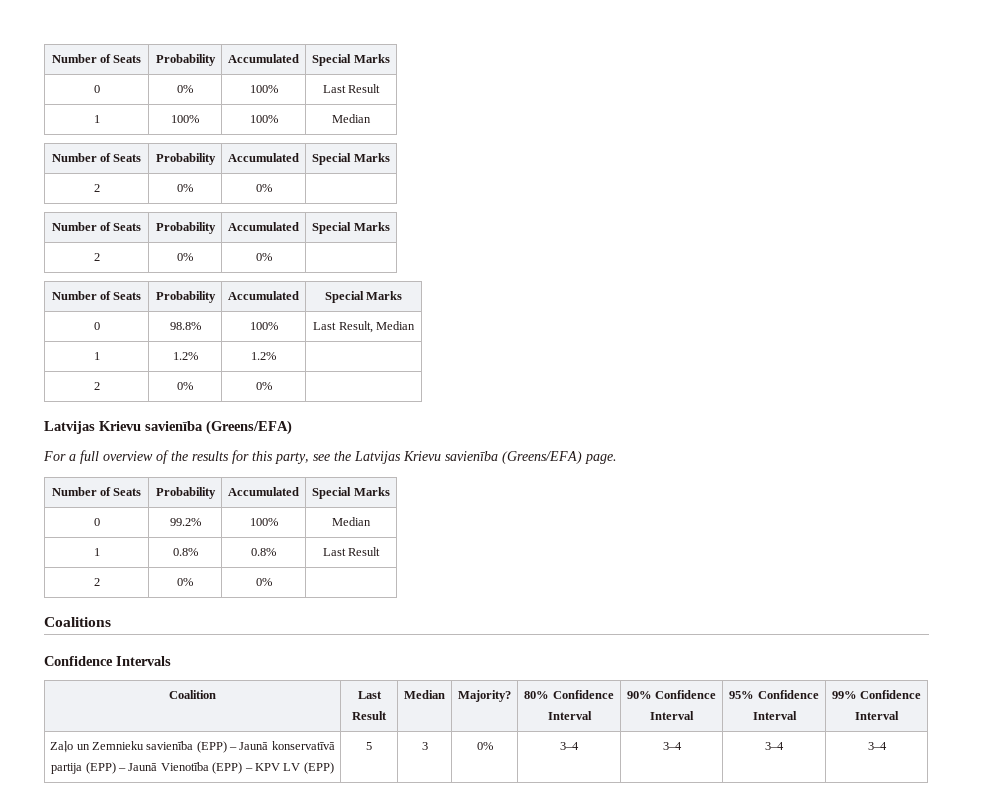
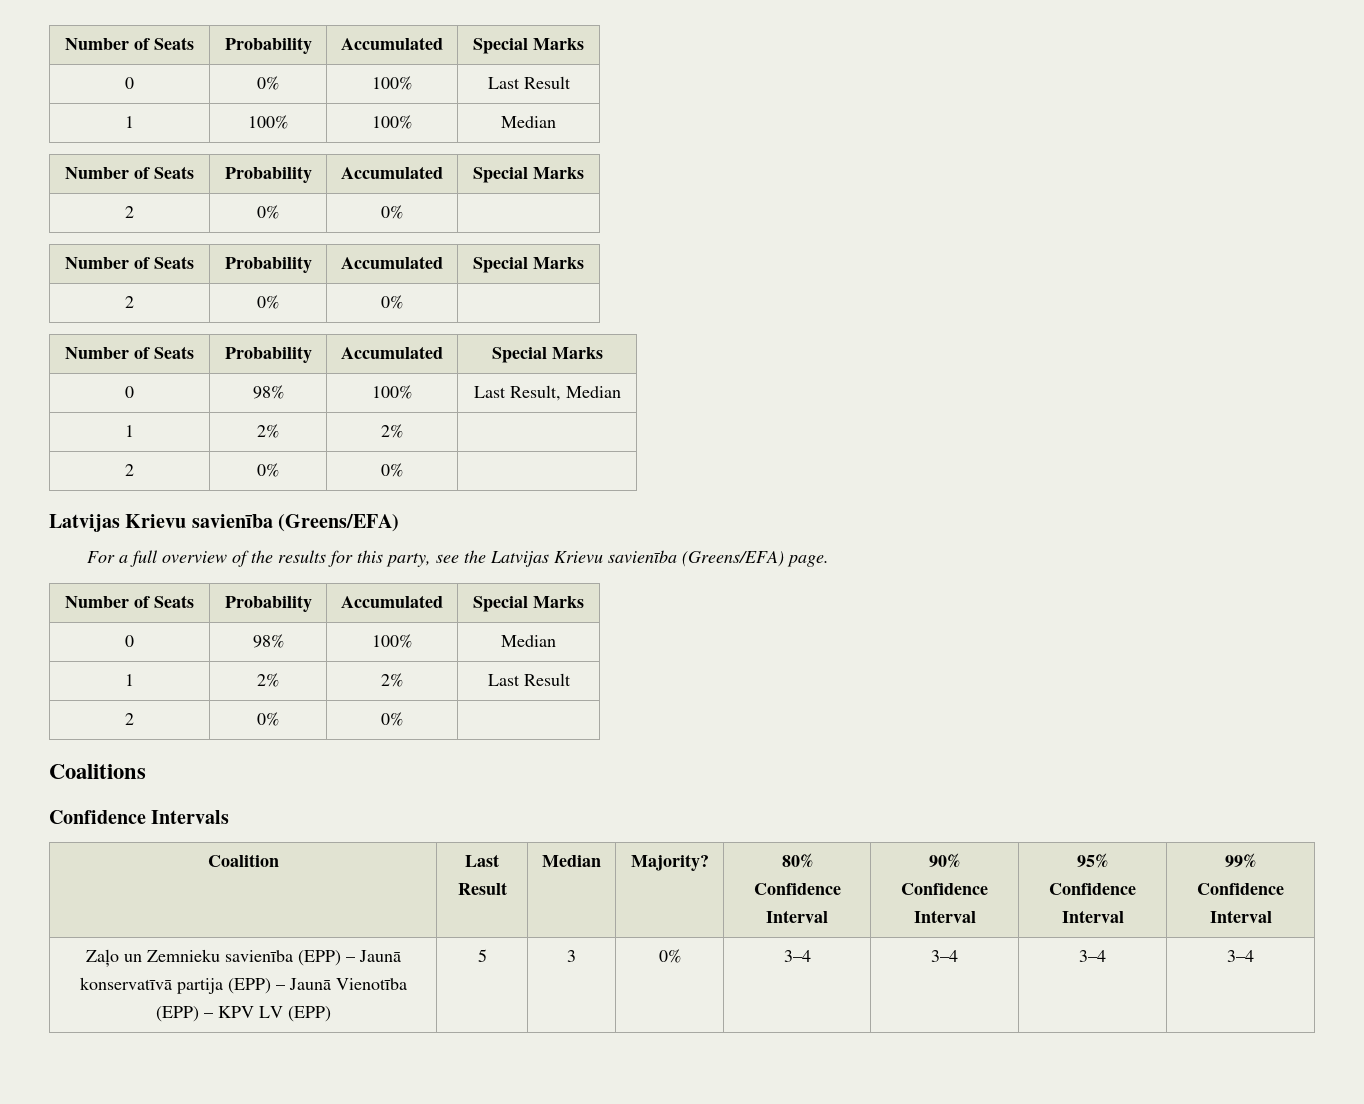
[169,322,201,330] 98.8% -> [252,385,284,399] 98%
[172,352,198,360] [251,352,276,360] 1.2% | 1.2% -> [257,424,279,438] [381,424,403,438] 2% | 2%
[169,518,201,526] 99.2% -> [252,634,284,648] 98%
[172,548,198,556] [251,548,276,556] 0.8% | 0.8% -> [257,673,279,687] [381,673,403,687] 2% | 2%

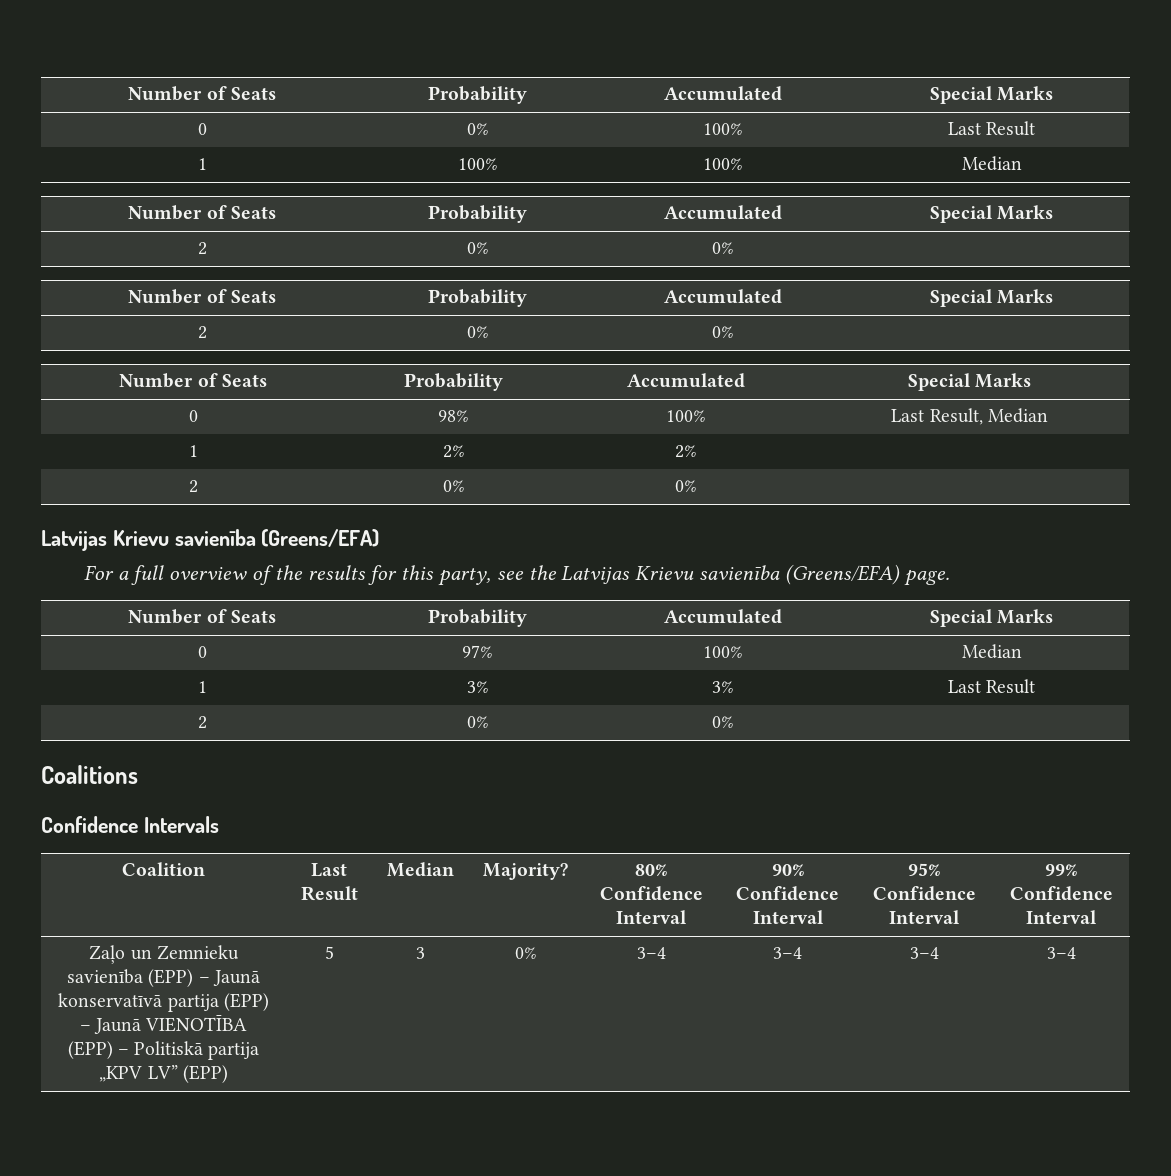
[252,634,284,648] 98% -> [462,645,492,658] 97%
[257,673,279,687] [381,673,403,687] 2% | 2% -> [466,681,488,693] [712,681,733,693] 3% | 3%
[335,978,407,990] [155,1006,283,1022] Vienotība (EPP) – KPV LV -> [145,1015,248,1032] [67,1041,260,1060] [99,1065,178,1082] VIENOTĪBA (EPP) – Politiskā partija „KPV LV”

